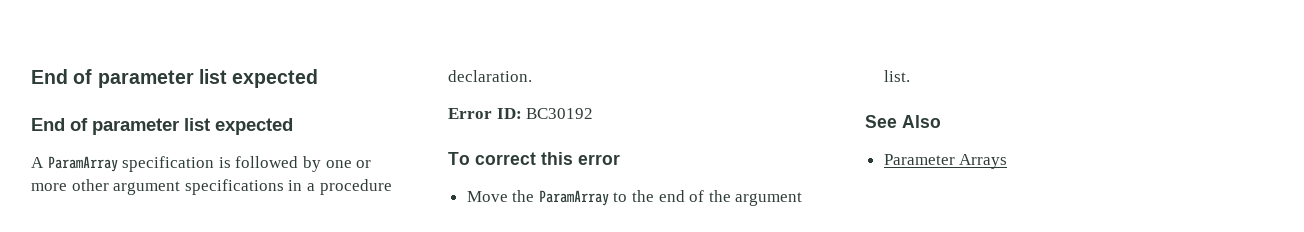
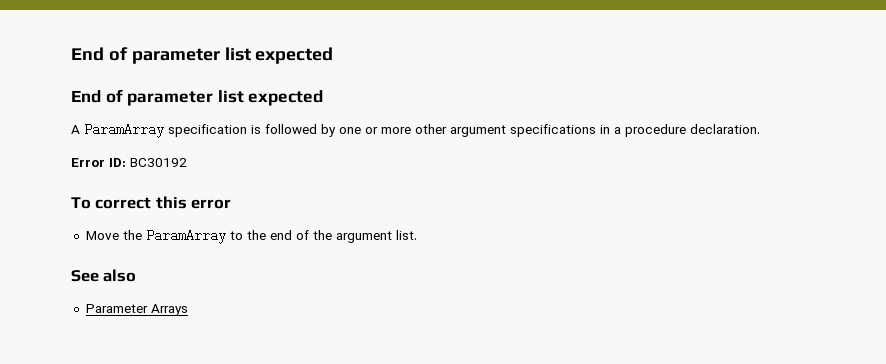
[902,115,941,128] Also -> [103,269,137,282] also

